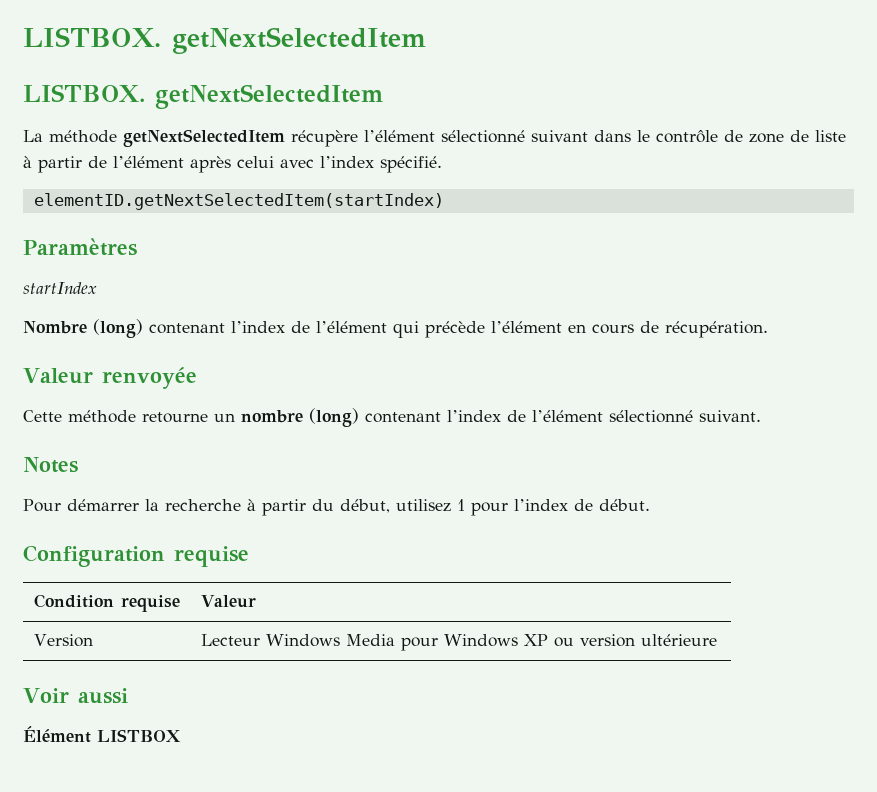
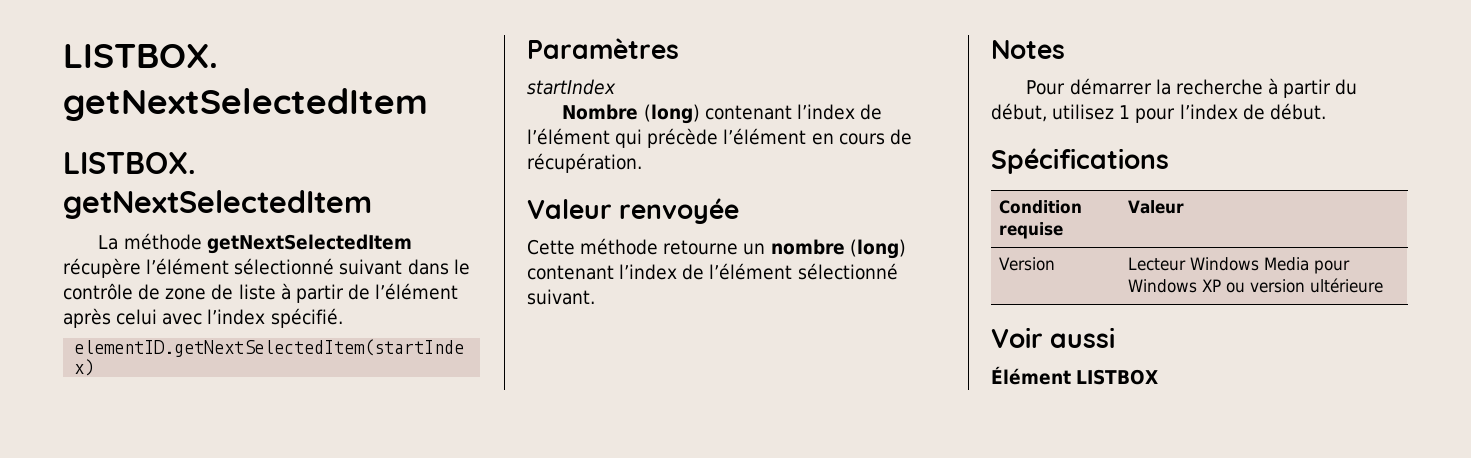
[23,545,249,567] Configuration requise -> [991,148,1169,174] Spécifications

